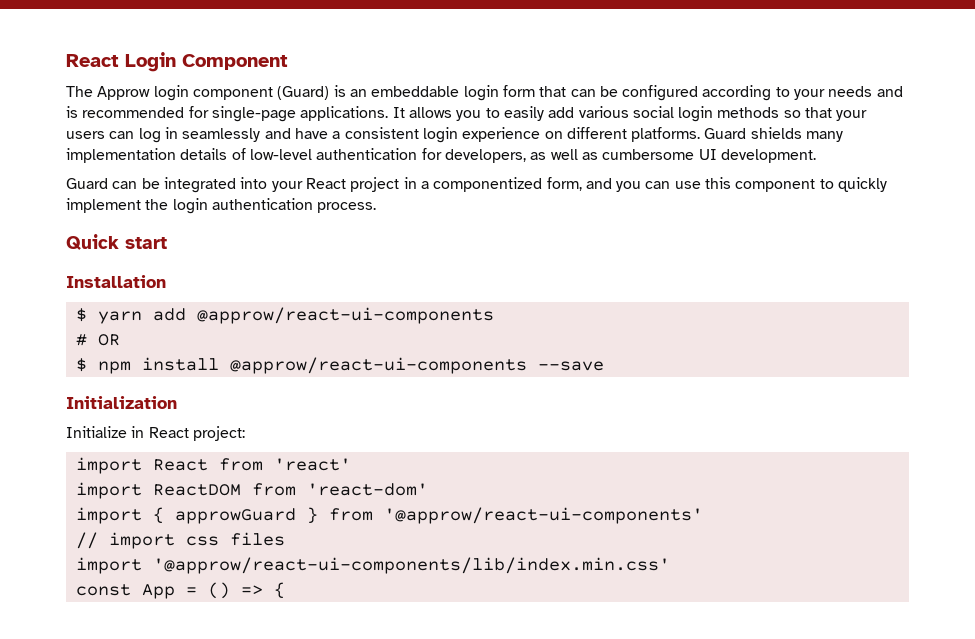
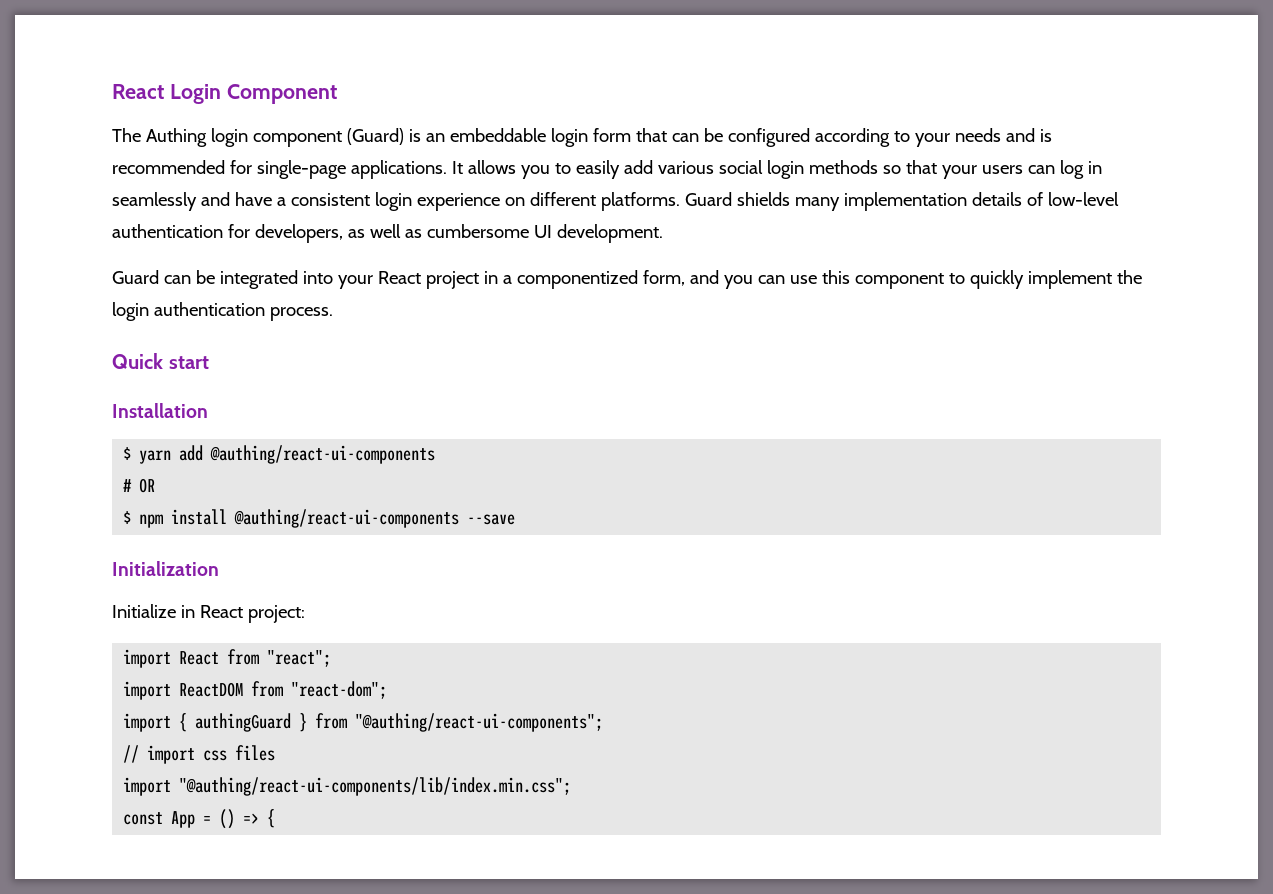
[97,86,151,100] Approw -> [145,128,207,147] Authing
[196,307,494,324] @approw/react-ui-components -> [210,445,436,464] @authing/react-ui-components
[229,357,527,374] @approw/react-ui-components -> [234,509,460,528] @authing/react-ui-components
[273,458,351,471] 'react' -> [267,650,332,667] "react";
[306,483,428,496] 'react-dom' -> [291,681,388,699] "react-dom";
[174,508,296,524] approwGuard -> [195,713,292,732] authingGuard
[383,507,703,524] '@approw/react-ui-components' -> [355,713,604,732] "@authing/react-ui-components";
[152,557,670,574] '@approw/react-ui-components/lib/index.min.css' -> [179,777,572,796] "@authing/react-ui-components/lib/index.min.css";

